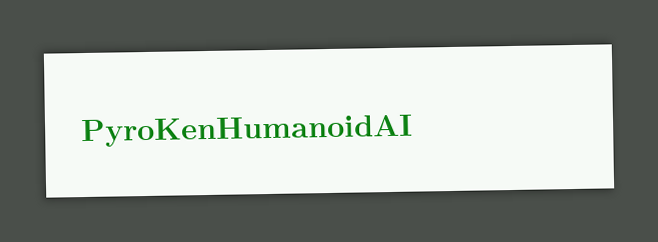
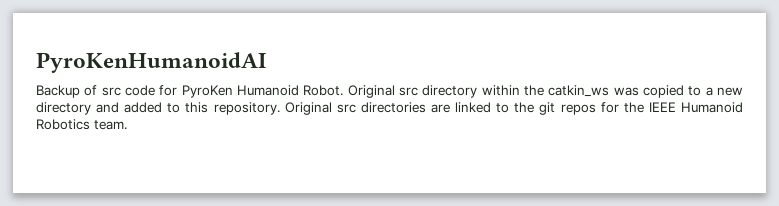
(413, 131) none -> [36,85,744,98] [36,102,743,115] [36,119,127,130] // Backup of src code for PyroKen Humanoid Robot. Original src directory within the catkin_ws was copied to a new directory and added to this repository. Original src directories are linked to the git repos for the IEEE Humanoid Robotics team.

